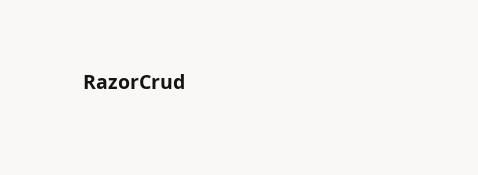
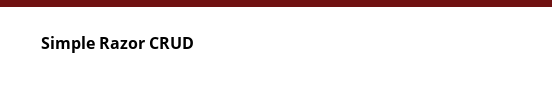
[83,74,185,89] RazorCrud -> [41,36,195,53] Simple Razor CRUD

